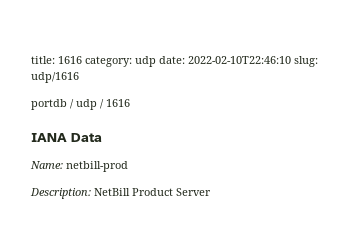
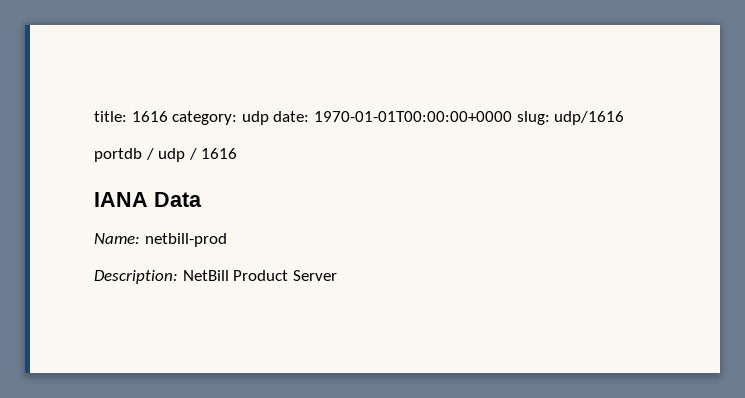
[188,56,291,64] 2022-02-10T22:46:10 -> [313,111,512,122] 1970-01-01T00:00:00+0000

